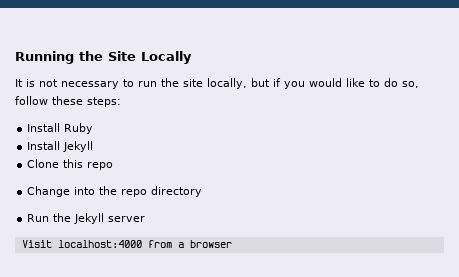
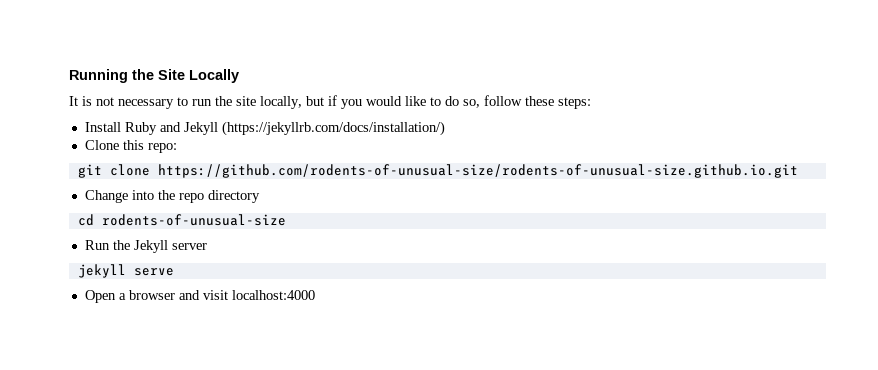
[27,141,94,152] // Install Jekyll -> [159,121,445,136] and Jekyll (https://jekyllrb.com/docs/installation/)
[87,162,114,170] repo -> [147,143,177,153] [77,164,798,178] repo: // git clone https://github.com/rodents-of-unusual-size/rodents-of-unusual-size.github.io.git
(203, 191) none -> [77,214,286,226] // cd rodents-of-unusual-size
[21,240,232,248] Visit localhost:4000 from a browser -> [77,264,174,278] [84,290,315,303] jekyll serve // Open a browser and visit localhost:4000

